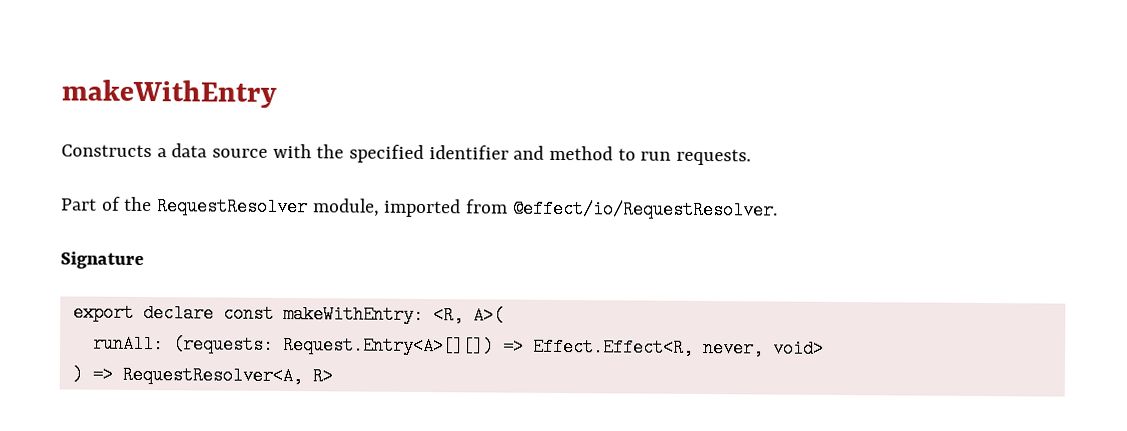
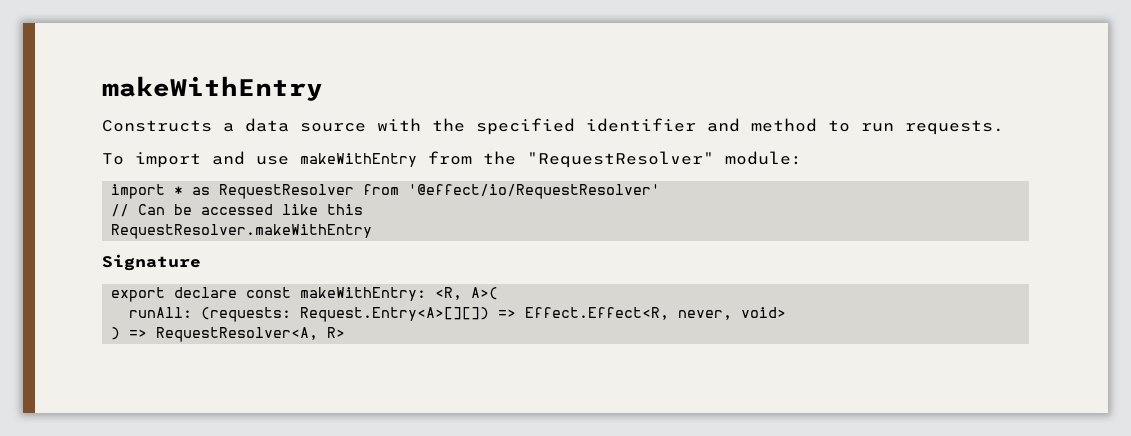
[61,196,778,220] Part of the RequestResolver module, imported from @effect/io/RequestResolver. -> [102,151,802,168] [111,184,661,199] [111,204,364,217] [111,224,373,239] To import and use makeWithEntry from the "RequestResolver" module: // import * as RequestResolver from '@effect/io/RequestResolver' // // Can be accessed like this // RequestResolver.makeWithEntry

